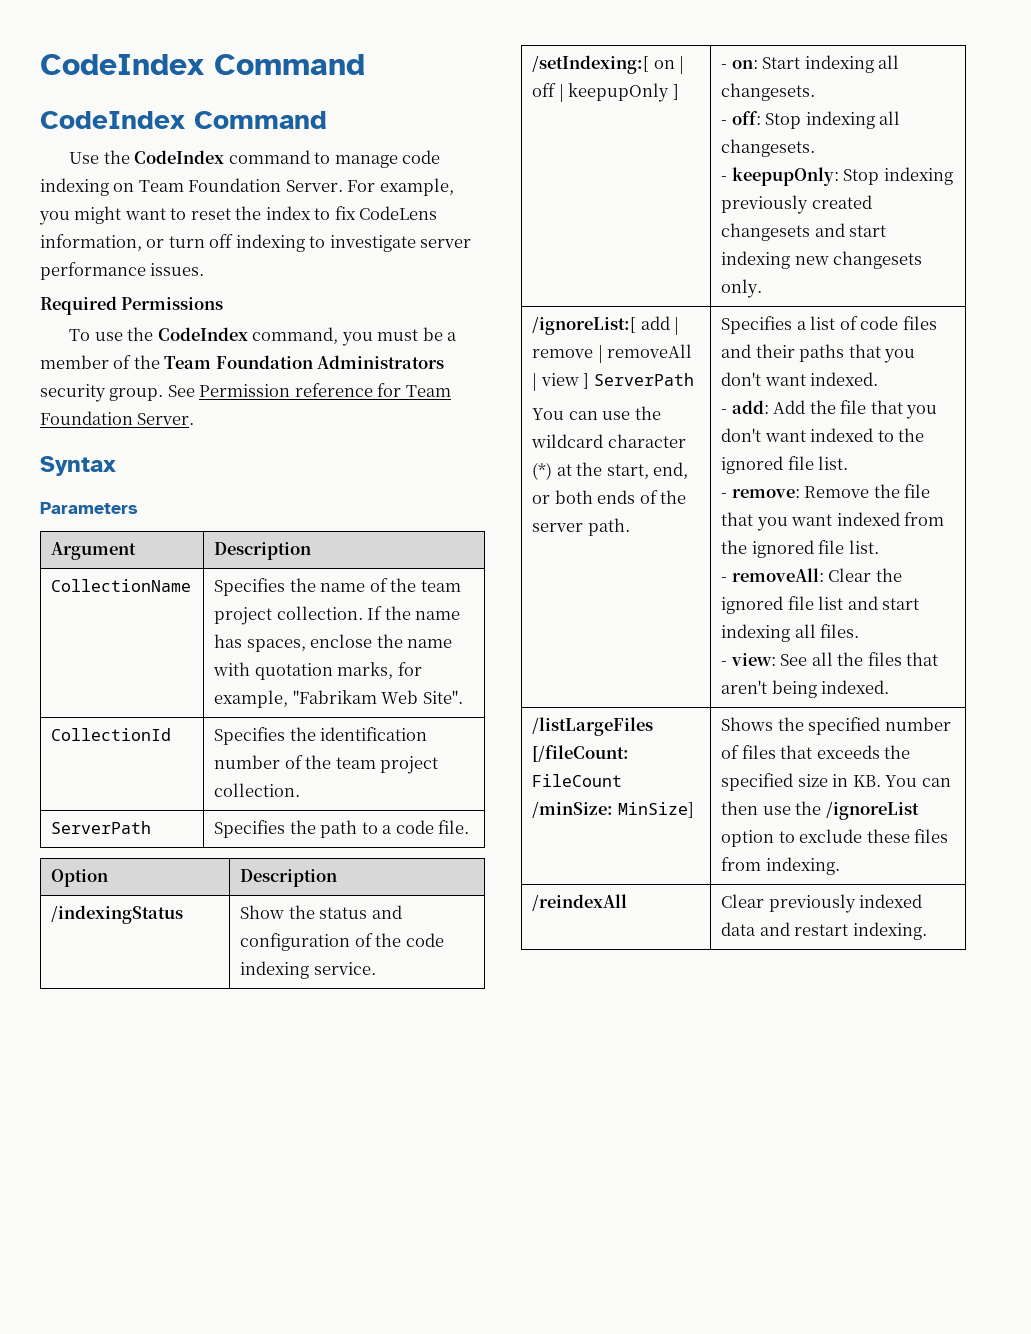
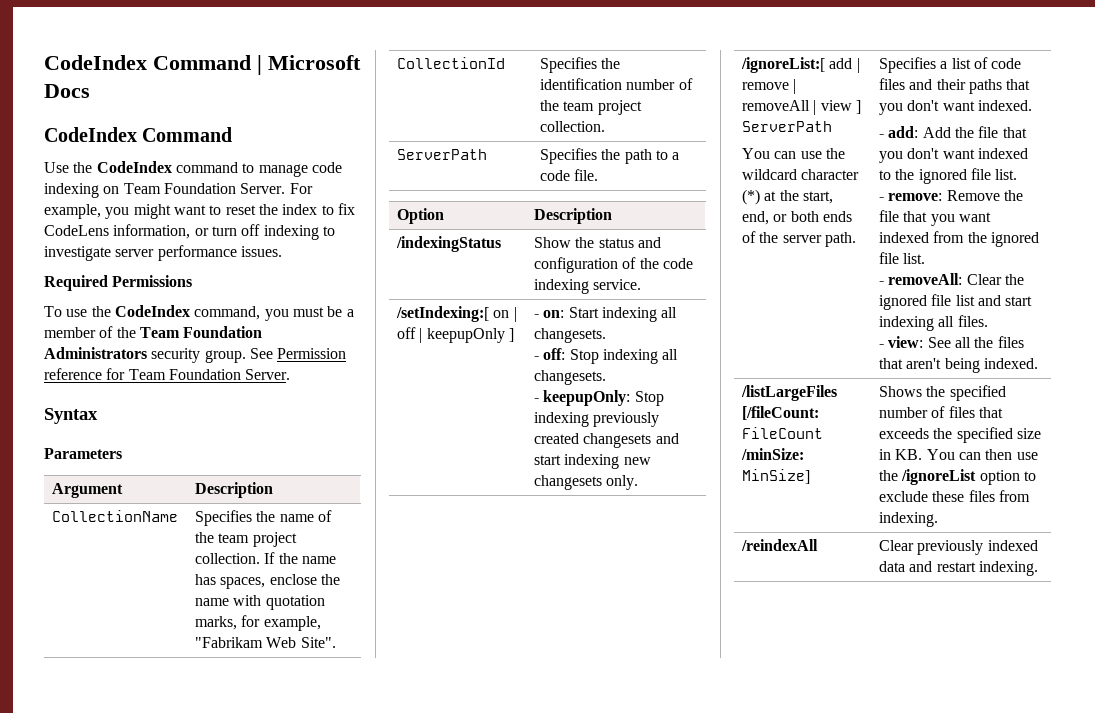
[40,54,365,75] CodeIndex Command -> [44,55,361,75] [44,84,90,98] CodeIndex Command | Microsoft Docs

